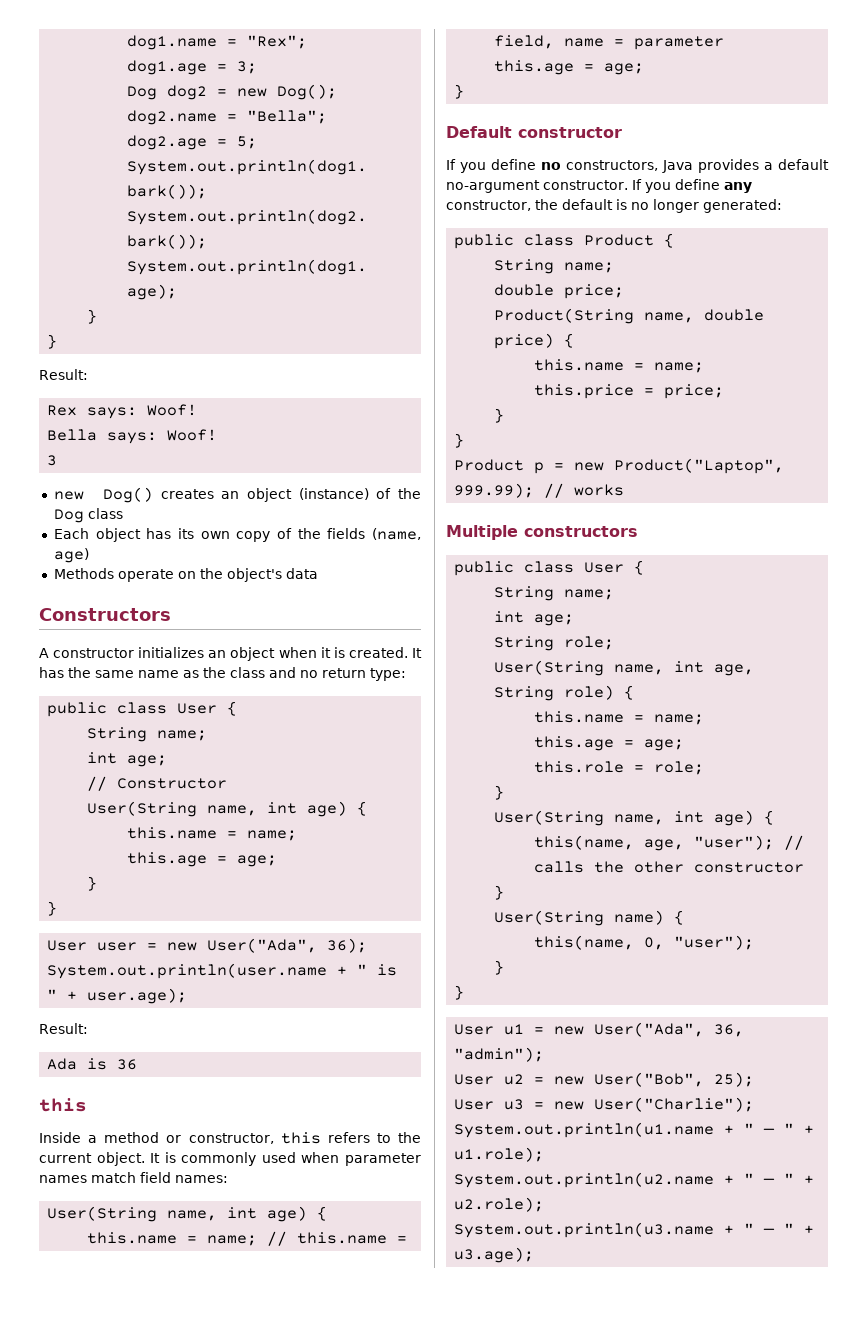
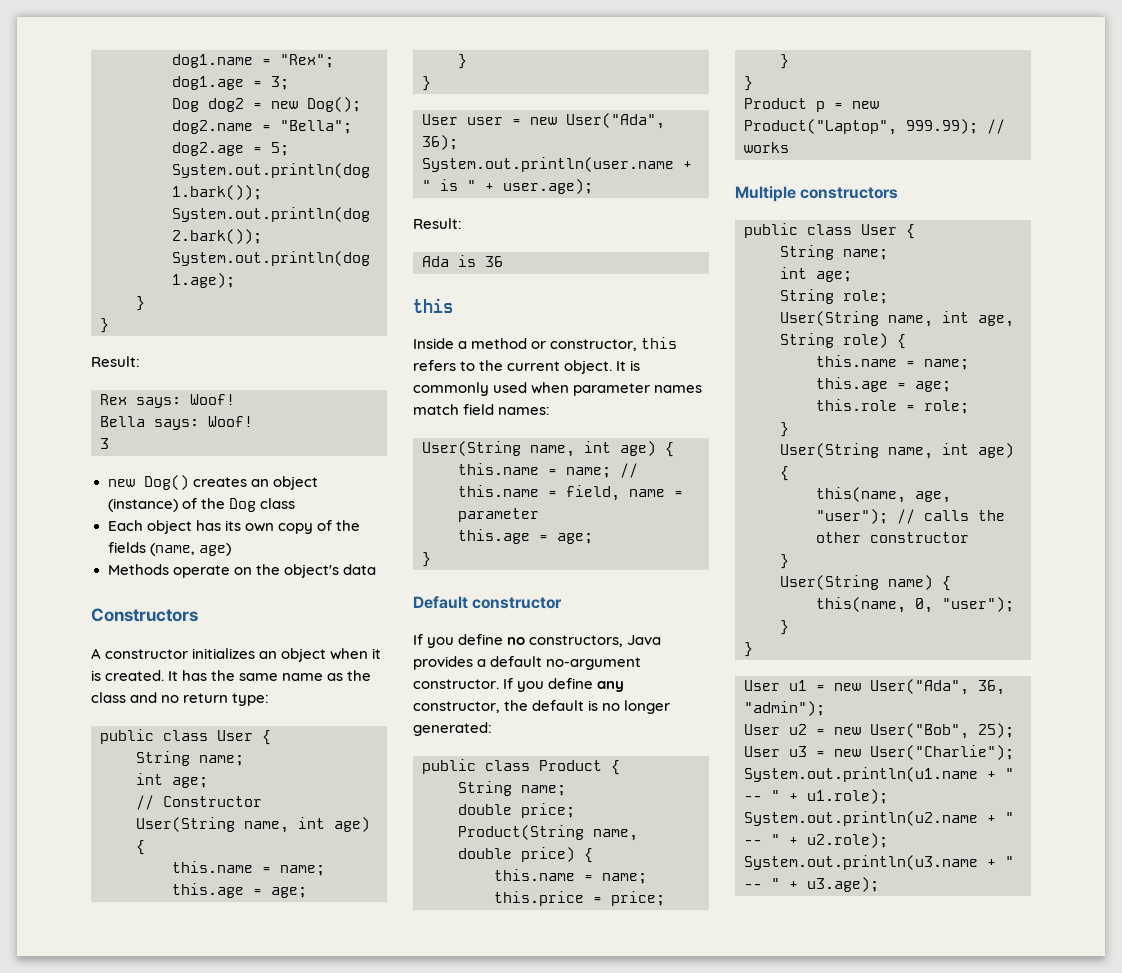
[763,1128,776,1134] — -> [744,796,762,801] --
[763,1178,776,1184] — -> [744,840,762,845] --
[763,1228,776,1234] — -> [744,884,762,889] --

